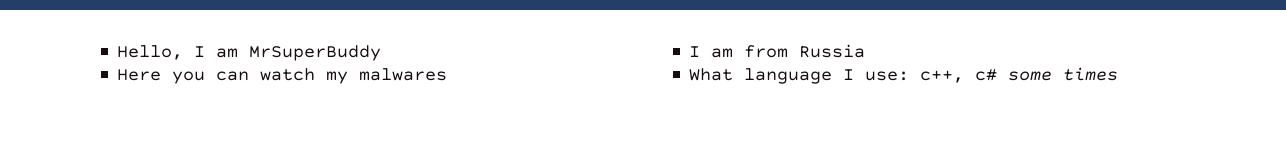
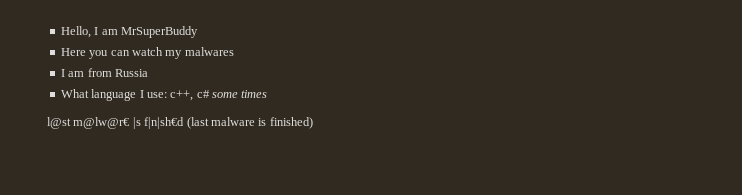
(1119, 74) none -> [47,117,313,129] // l@st m@lw@r€ |s f|n|sh€d (last malware is finished)

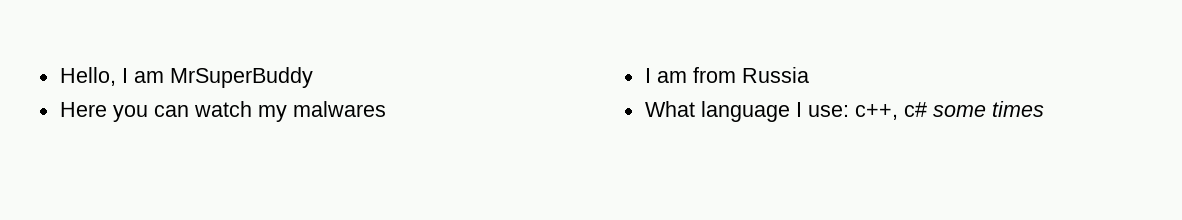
[47,117,313,129] // l@st m@lw@r€ |s f|n|sh€d (last malware is finished) -> (1044, 109) none

